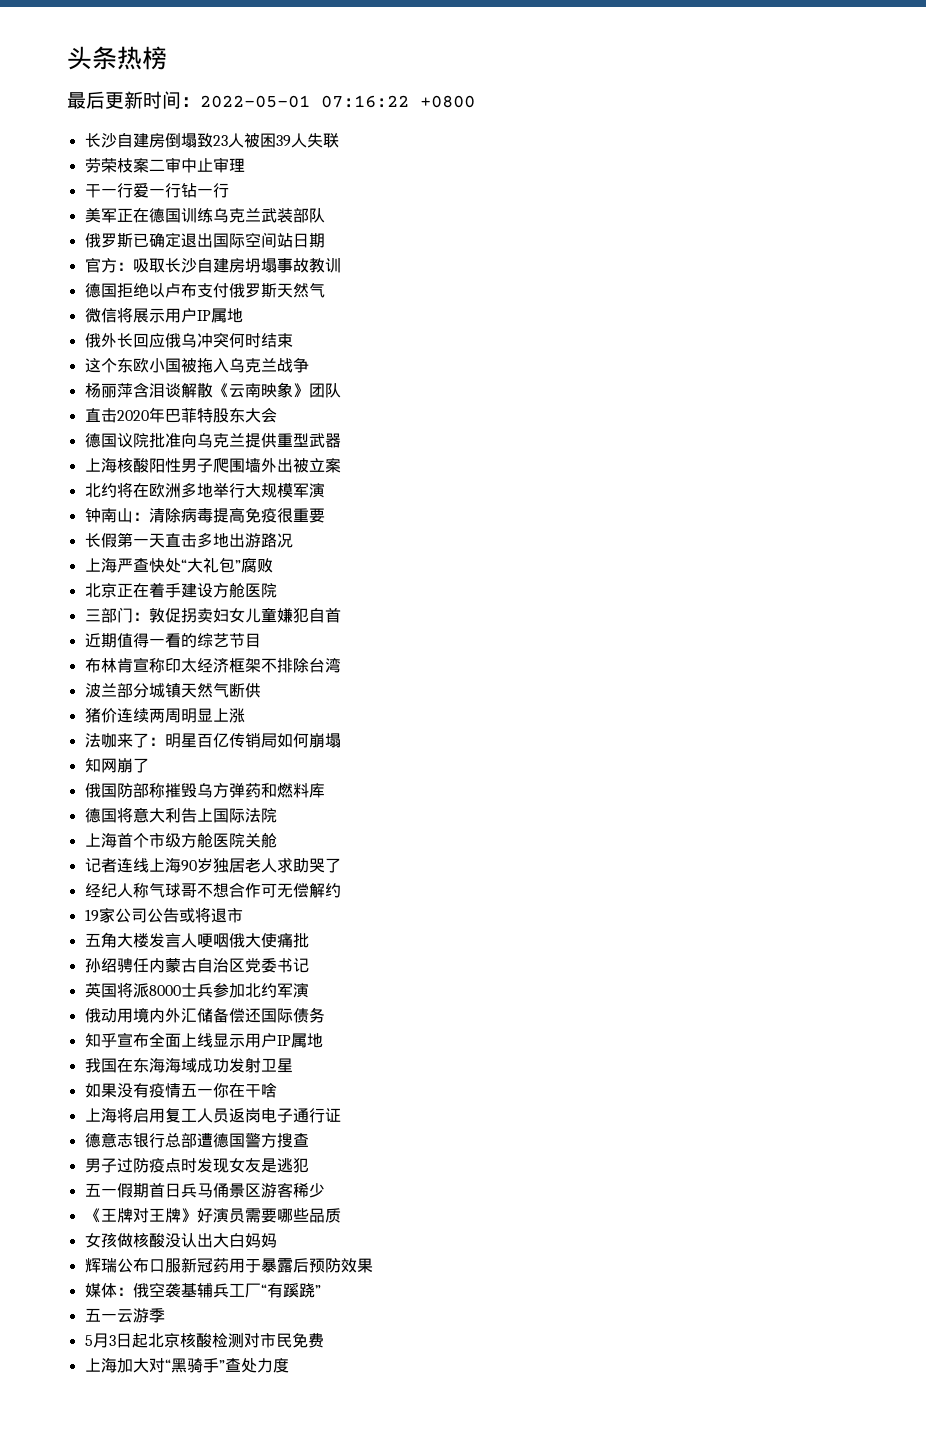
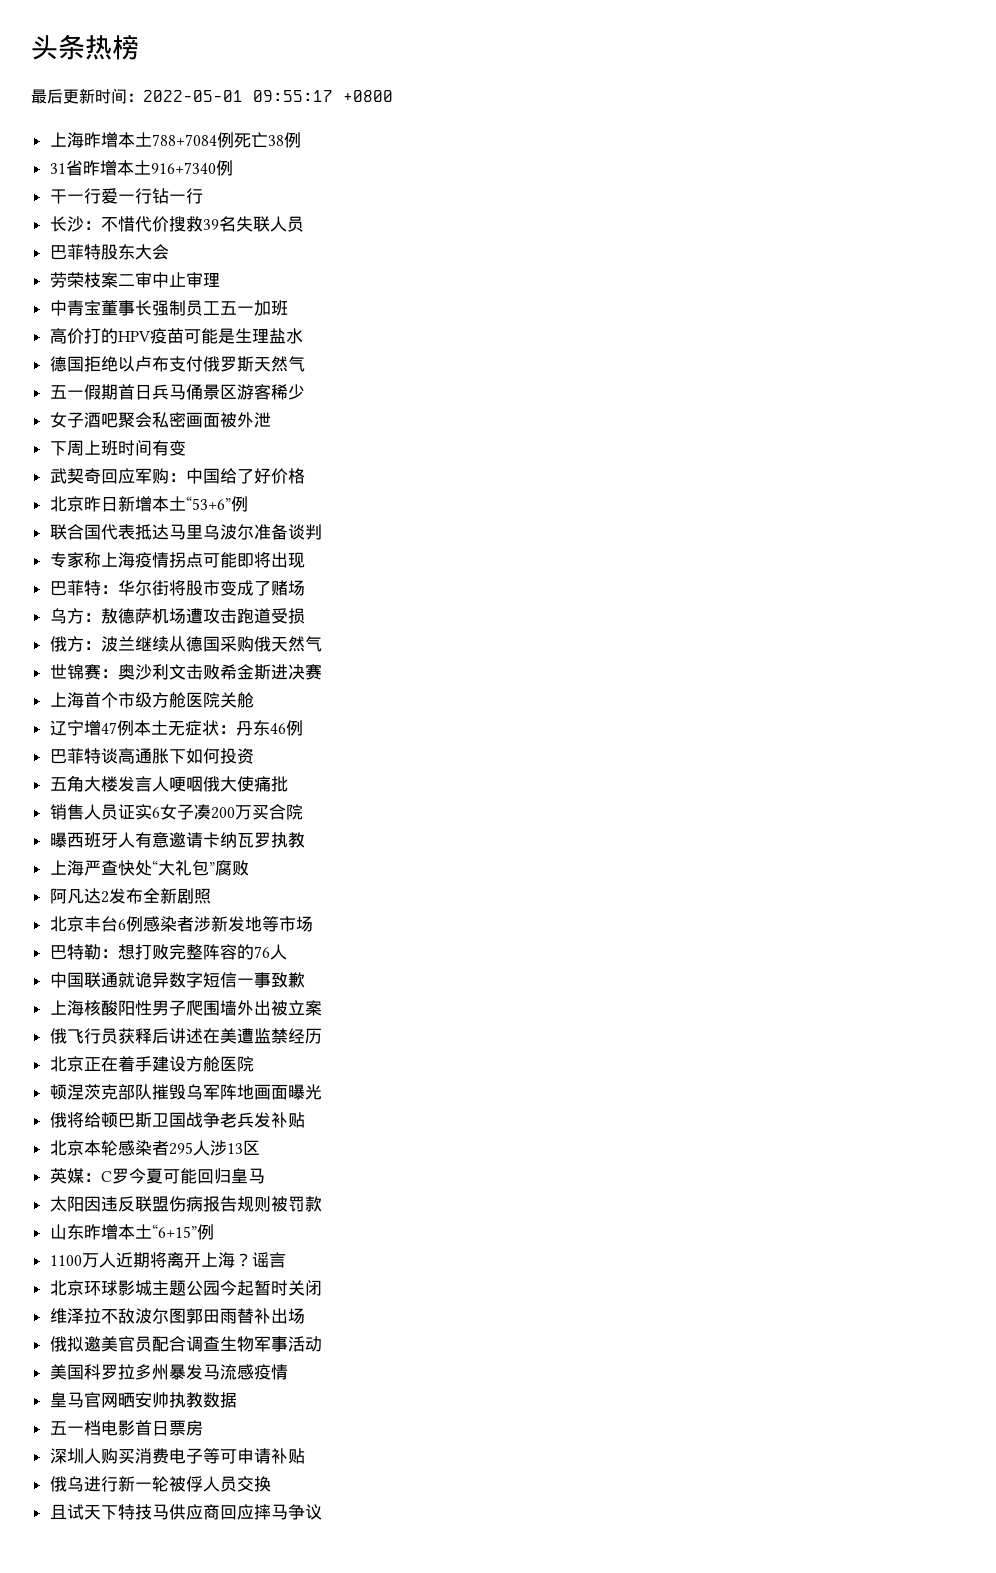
[321,95,409,108] 07:16:22 -> [253,90,333,102] 09:55:17
[84,133,339,148] 长沙自建房倒塌致23人被困39人失联 -> [49,132,301,148] [49,160,233,176] [49,188,203,204] [49,216,304,232] [49,244,169,260] 上海昨增本土788+7084例死亡38例 // 31省昨增本土916+7340例 // 干一行爱一行钻一行 // 长沙：不惜代价搜救39名失联人员 // 巴菲特股东大会
[84,183,229,198] [84,208,325,223] [84,232,325,248] [84,257,341,273] 干一行爱一行钻一行 // 美军正在德国训练乌克兰武装部队 // 俄罗斯已确定退出国际空间站日期 // 官方：吸取长沙自建房坍塌事故教训 -> [49,300,288,316] [49,328,303,344] 中青宝董事长强制员工五一加班 // 高价打的HPV疫苗可能是生理盐水
[84,307,243,323] [84,332,293,348] [84,357,309,373] [84,382,341,398] [84,407,277,423] [84,433,341,448] 微信将展示用户IP属地 // 俄外长回应俄乌冲突何时结束 // 这个东欧小国被拖入乌克兰战争 // 杨丽萍含泪谈解散《云南映象》团队 // 直击2020年巴菲特股东大会 // 德国议院批准向乌克兰提供重型武器 -> [49,384,305,400] [49,412,271,428] [49,440,186,456] [49,468,305,484] [49,496,248,512] [49,524,322,540] [49,552,305,568] [49,580,305,596] [49,608,305,624] [49,636,322,652] [49,664,322,680] [49,692,254,708] [49,720,303,736] [49,748,254,764] [49,775,288,792] [49,804,303,820] [49,832,305,848] [49,860,249,876] [49,888,211,904] [49,916,313,932] [49,944,287,960] [49,972,305,988] 五一假期首日兵马俑景区游客稀少 // 女子酒吧聚会私密画面被外泄 // 下周上班时间有变 // 武契奇回应军购：中国给了好价格 // 北京昨日新增本土“53+6”例 // 联合国代表抵达马里乌波尔准备谈判 // 专家称上海疫情拐点可能即将出现 // 巴菲特：华尔街将股市变成了赌场 // 乌方：敖德萨机场遭攻击跑道受损 // 俄方：波兰继续从德国采购俄天然气 // 世锦赛：奥沙利文击败希金斯进决赛 // 上海首个市级方舱医院关舱 // 辽宁增47例本土无症状：丹东46例 // 巴菲特谈高通胀下如何投资 // 五角大楼发言人哽咽俄大使痛批 // 销售人员证实6女子凑200万买合院 // 曝西班牙人有意邀请卡纳瓦罗执教 // 上海严查快处“大礼包”腐败 // 阿凡达2发布全新剧照 // 北京丰台6例感染者涉新发地等市场 // 巴特勒：想打败完整阵容的76人 // 中国联通就诡异数字短信一事致歉
[84,482,325,498] [84,507,325,523] [84,532,293,548] [84,557,273,573] 北约将在欧洲多地举行大规模军演 // 钟南山：清除病毒提高免疫很重要 // 长假第一天直击多地出游路况 // 上海严查快处“大礼包”腐败 -> [49,1028,322,1044] 俄飞行员获释后讲述在美遭监禁经历
[84,607,341,623] [84,632,261,648] [84,657,341,673] [84,682,261,698] [84,708,245,723] [84,733,341,748] [84,758,149,773] [84,783,325,798] [84,807,277,823] [84,832,277,848] [84,857,341,873] [84,882,341,898] [84,907,243,923] [84,932,309,948] [84,958,309,973] [84,982,309,998] [84,1007,325,1023] [84,1032,323,1048] [84,1058,293,1073] [84,1082,277,1098] [84,1107,341,1123] [84,1132,309,1148] [84,1157,309,1173] [84,1182,325,1198] [84,1208,341,1223] [84,1232,277,1248] [84,1257,373,1273] [84,1282,321,1298] [84,1308,165,1323] [84,1332,324,1348] [84,1358,289,1373] 三部门：敦促拐卖妇女儿童嫌犯自首 // 近期值得一看的综艺节目 // 布林肯宣称印太经济框架不排除台湾 // 波兰部分城镇天然气断供 // 猪价连续两周明显上涨 // 法咖来了：明星百亿传销局如何崩塌 // 知网崩了 // 俄国防部称摧毁乌方弹药和燃料库 // 德国将意大利告上国际法院 // 上海首个市级方舱医院关舱 // 记者连线上海90岁独居老人求助哭了 // 经纪人称气球哥不想合作可无偿解约 // 19家公司公告或将退市 // 五角大楼发言人哽咽俄大使痛批 // 孙绍骋任内蒙古自治区党委书记 // 英国将派8000士兵参加北约军演 // 俄动用境内外汇储备偿还国际债务 // 知乎宣布全面上线显示用户IP属地 // 我国在东海海域成功发射卫星 // 如果没有疫情五一你在干啥 // 上海将启用复工人员返岗电子通行证 // 德意志银行总部遭德国警方搜查 // 男子过防疫点时发现女友是逃犯 // 五一假期首日兵马俑景区游客稀少 // 《王牌对王牌》好演员需要哪些品质 // 女孩做核酸没认出大白妈妈 // 辉瑞公布口服新冠药用于暴露后预防效果 // 媒体：俄空袭基辅兵工厂“有蹊跷” // 五一云游季 // 5月3日起北京核酸检测对市民免费 // 上海加大对“黑骑手”查处力度 -> [49,1084,322,1100] [49,1112,305,1128] [49,1140,260,1156] [49,1168,265,1184] [49,1196,322,1212] [49,1224,214,1240] [49,1252,286,1268] [49,1280,322,1296] [49,1308,305,1324] [49,1336,322,1352] [49,1364,288,1380] [49,1392,237,1408] [49,1420,203,1436] [49,1448,305,1464] [49,1476,271,1492] [49,1504,322,1520] 顿涅茨克部队摧毁乌军阵地画面曝光 // 俄将给顿巴斯卫国战争老兵发补贴 // 北京本轮感染者295人涉13区 // 英媒：C罗今夏可能回归皇马 // 太阳因违反联盟伤病报告规则被罚款 // 山东昨增本土“6+15”例 // 1100万人近期将离开上海？谣言 // 北京环球影城主题公园今起暂时关闭 // 维泽拉不敌波尔图郭田雨替补出场 // 俄拟邀美官员配合调查生物军事活动 // 美国科罗拉多州暴发马流感疫情 // 皇马官网晒安帅执教数据 // 五一档电影首日票房 // 深圳人购买消费电子等可申请补贴 // 俄乌进行新一轮被俘人员交换 // 且试天下特技马供应商回应摔马争议

